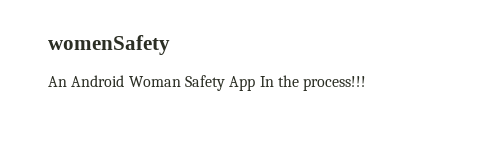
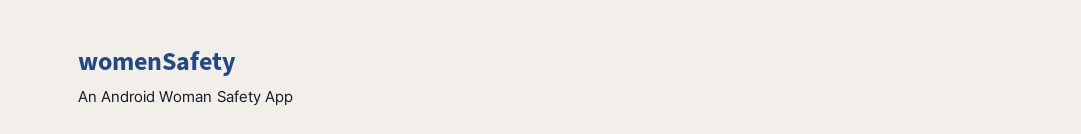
[259,75,367,91] In the process!!! -> (293, 98) none

